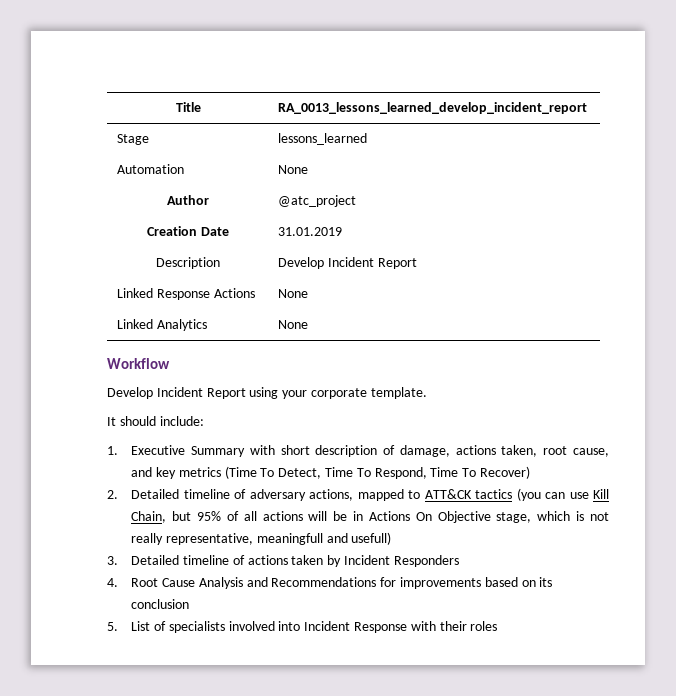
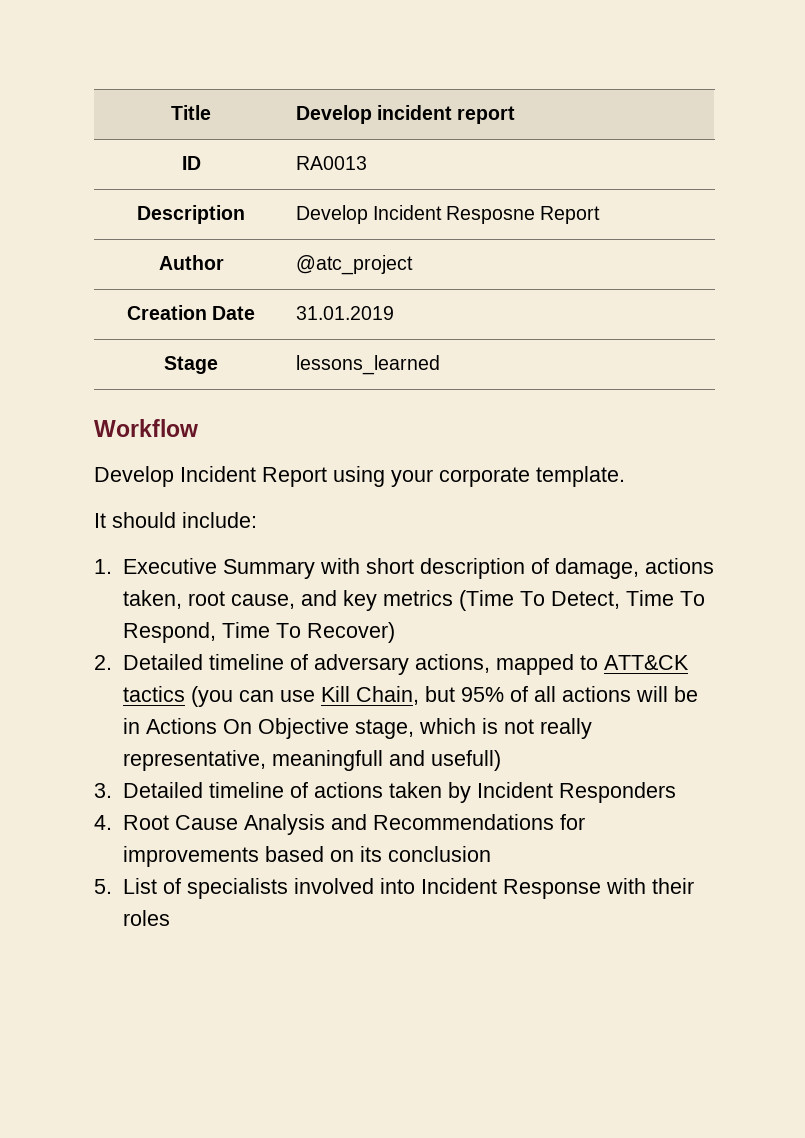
[278,102,588,114] [117,134,150,145] [278,133,368,145] [117,164,185,174] [278,165,309,174] RA_0013_lessons_learned_develop_incident_report // Stage | lessons_learned // Automation | None -> [295,105,516,124] [181,156,201,170] [295,156,367,170] [137,205,245,224] [295,205,601,224] Develop incident report // ID | RA0013 // Description | Develop Incident Resposne Report
[156,257,220,269] [278,257,417,269] [117,288,255,300] [278,289,309,298] [117,319,208,331] [278,320,309,329] Description | Develop Incident Report // Linked Response Actions | None // Linked Analytics | None -> [164,356,218,374] [295,355,440,375] Stage | lessons_learned

